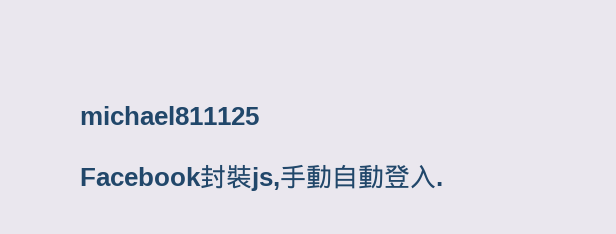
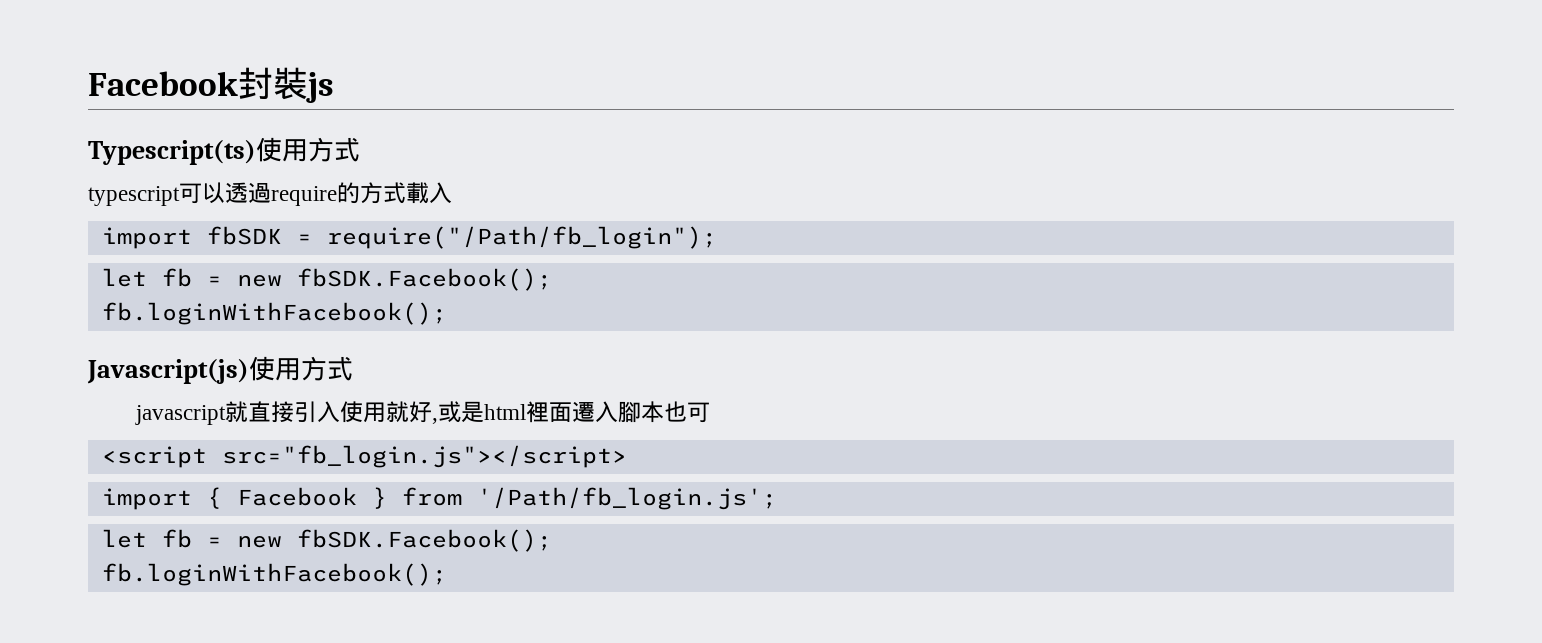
[80,106,259,125] michael811125 // -> (88, 83) none
[251,164,443,191] js,手動自動登入. -> [306,72,334,103] [88,137,360,165] [88,182,452,206] [101,226,717,249] [101,268,552,291] [101,302,447,325] [87,356,353,384] [134,401,710,425] [101,445,627,468] [101,487,777,510] [101,529,552,552] [101,563,447,586] js // Typescript(ts)使用方式 // typescript可以透過require的方式載入 // import fbSDK = require("/Path/fb_login"); // let fb = new fbSDK.Facebook(); // fb.loginWithFacebook(); // Javascript(js)使用方式 // javascript就直接引入使用就好,或是html裡面遷入腳本也可 // <script src="fb_login.js"></script> // import { Facebook } from '/Path/fb_login.js'; // let fb = new fbSDK.Facebook(); // fb.loginWithFacebook();

